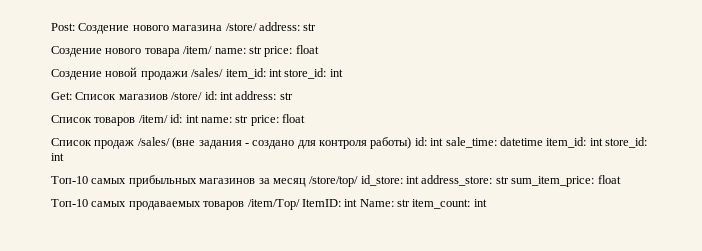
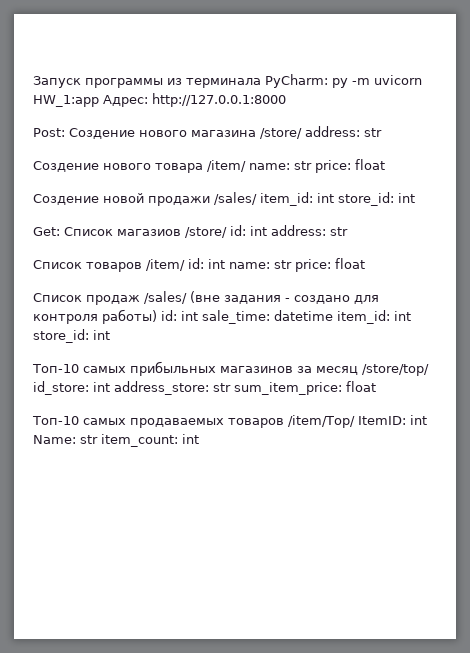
(51, 27) none -> [33,74,422,88] [33,93,286,107] Запуск программы из терминала PyCharm: py -m uvicorn HW_1:app Адрес: http://127.0.0.1:8000 //

